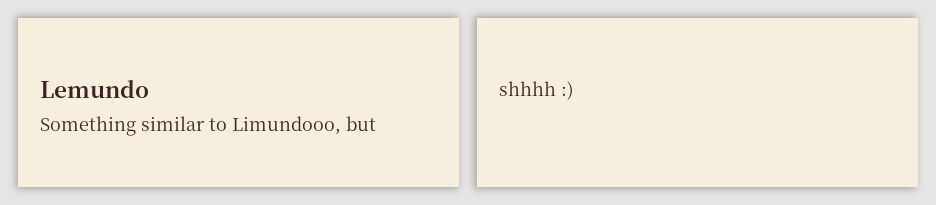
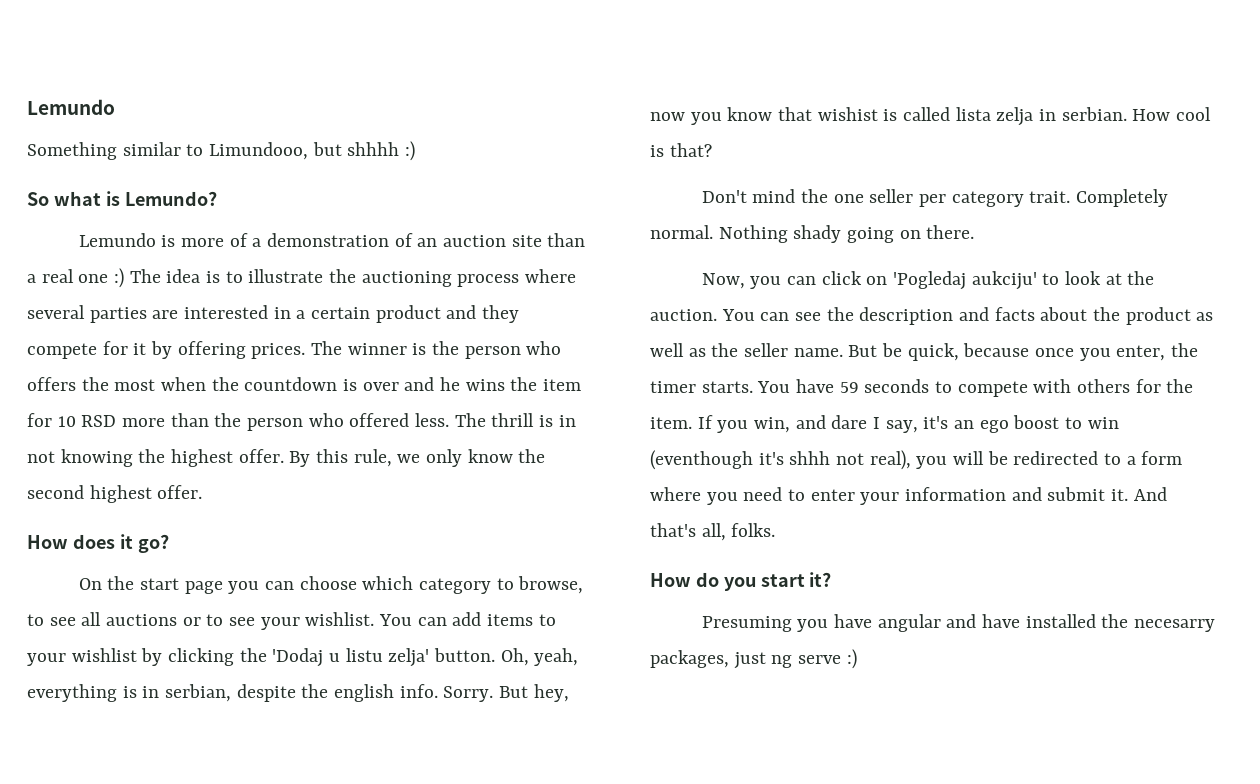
(574, 90) none -> [27,191,217,206] [78,233,586,247] [27,268,577,288] [27,305,520,323] [27,341,562,359] [27,377,582,391] [27,413,576,431] [27,449,546,467] [27,485,203,503] [27,534,169,553] [78,576,584,594] [27,612,556,630] [27,648,579,667] [27,684,569,702] [650,107,1212,126] [650,143,712,157] [701,189,1169,207] [650,225,975,243] [701,271,1155,290] [650,307,1214,325] [650,343,1199,361] [650,379,1194,397] [650,415,1119,433] [650,450,1183,470] [650,487,1167,505] [650,523,776,541] [650,572,832,591] [701,614,1216,632] [650,649,857,669] // So what is Lemundo? // Lemundo is more of a demonstration of an auction site than a real one :) The idea is to illustrate the auctioning process where several parties are interested in a certain product and they compete for it by offering prices. The winner is the person who offers the most when the countdown is over and he wins the item for 10 RSD more than the person who offered less. The thrill is in not knowing the highest offer. By this rule, we only know the second highest offer. // How does it go? // On the start page you can choose which category to browse, to see all auctions or to see your wishlist. You can add items to your wishlist by clicking the 'Dodaj u listu zelja' button. Oh, yeah, everything is in serbian, despite the english info. Sorry. But hey, now you know that wishist is called lista zelja in serbian. How cool is that? // Don't mind the one seller per category trait. Completely normal. Nothing shady going on there. // Now, you can click on 'Pogledaj aukciju' to look at the auction. You can see the description and facts about the product as well as the seller name. But be quick, because once you enter, the timer starts. You have 59 seconds to compete with others for the item. If you win, and dare I say, it's an ego boost to win (eventhough it's shhh not real), you will be redirected to a form where you need to enter your information and submit it. And that's all, folks. // How do you start it? // Presuming you have angular and have installed the necesarry packages, just ng serve :)

